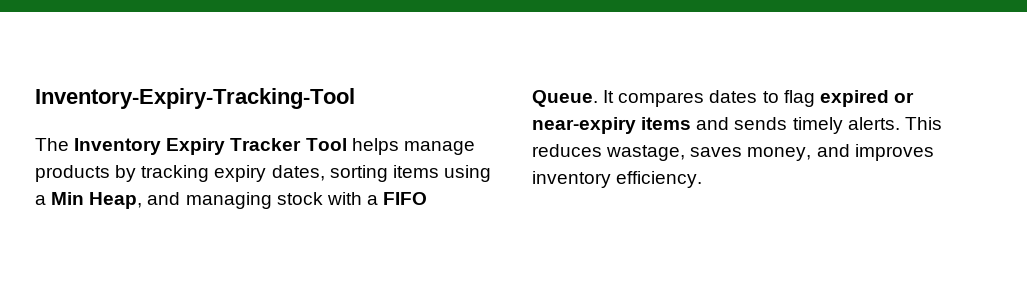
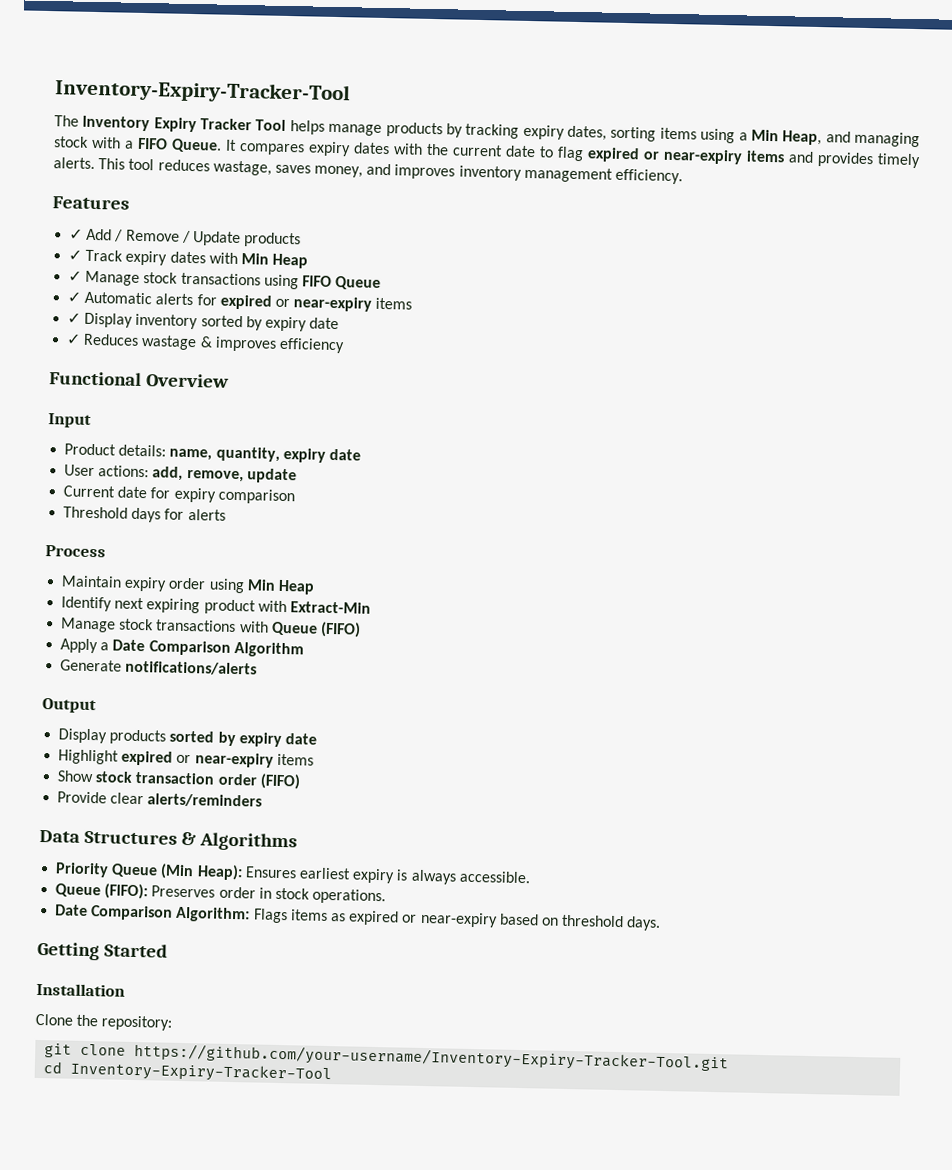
[35,88,355,109] Inventory-Expiry-Tracking-Tool -> [55,79,351,105] Inventory-Expiry-Tracker-Tool
[709,90,758,103] dates -> [308,141,536,158] expiry dates with the current date
[734,117,788,130] sends -> [817,152,874,168] provides
(942, 123) none -> [128,158,155,171] tool
(611, 179) none -> [523,166,613,183] management
(703, 179) none -> [52,196,129,210] [69,228,302,248] [68,249,309,269] [68,270,382,290] [67,291,413,312] [67,312,340,332] [66,333,345,354] [49,371,229,388] [48,413,92,428] [64,443,361,463] [64,464,297,484] [63,485,295,505] [63,506,226,523] [45,545,106,558] [61,575,315,595] [61,596,371,615] [60,617,361,638] [60,638,304,658] [60,659,258,676] [42,698,97,714] [58,728,317,747] [58,749,314,768] [57,770,301,790] [57,791,263,808] [39,829,297,852] [55,862,531,885] [55,883,387,905] [55,904,662,931] [37,941,168,961] [36,982,125,997] [35,1013,173,1031] [44,1043,730,1073] [43,1061,333,1084] // Features // ✓ Add / Remove / Update products // ✓ Track expiry dates with Min Heap // ✓ Manage stock transactions using FIFO Queue // ✓ Automatic alerts for expired or near-expiry items // ✓ Display inventory sorted by expiry date // ✓ Reduces wastage & improves efficiency // Functional Overview // Input // Product details: name, quantity, expiry date // User actions: add, remove, update // Current date for expiry comparison // Threshold days for alerts // Process // Maintain expiry order using Min Heap // Identify next expiring product with Extract-Min // Manage stock transactions with Queue (FIFO) // Apply a Date Comparison Algorithm // Generate notifications/alerts // Output // Display products sorted by expiry date // Highlight expired or near-expiry items // Show stock transaction order (FIFO) // Provide clear alerts/reminders // Data Structures & Algorithms // Priority Queue (Min Heap): Ensures earliest expiry is always accessible. // Queue (FIFO): Preserves order in stock operations. // Date Comparison Algorithm: Flags items as expired or near-expiry based on threshold days. // Getting Started // Installation // Clone the repository: // git clone https://github.com/your-username/Inventory-Expiry-Tracker-Tool.git // cd Inventory-Expiry-Tracker-Tool

